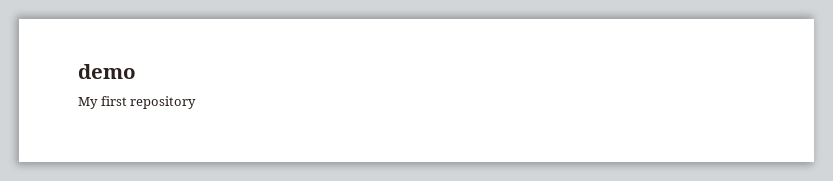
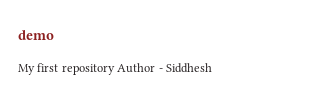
(197, 102) none -> [117,63,212,73] Author - Siddhesh

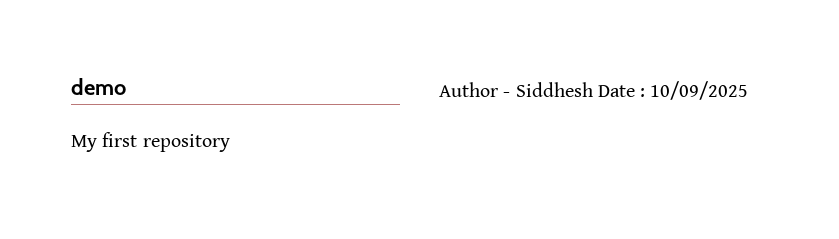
(115, 69) none -> (230, 143) //
(212, 68) none -> [597,81,749,100] Date : 10/09/2025

